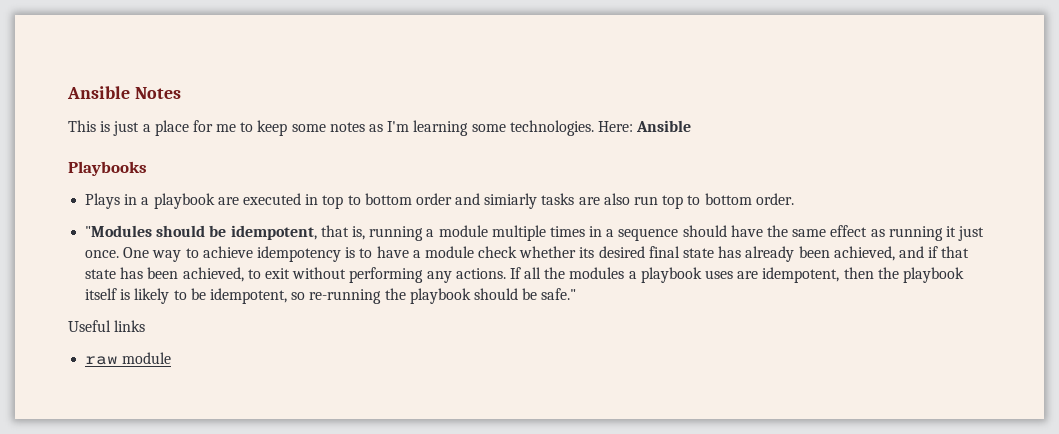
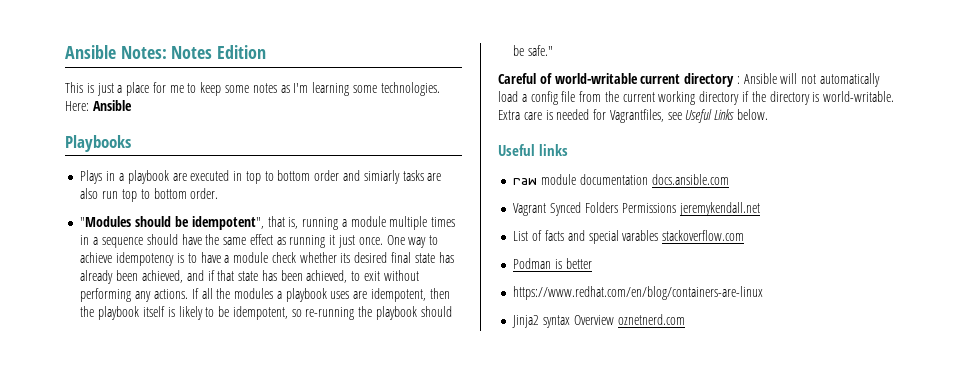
[67,86,130,99] Ansible -> [65,45,167,59] Ansible Notes:
(181, 93) none -> [217,45,267,59] Edition
[230,225,317,240] idempotent, -> [191,216,264,230] idempotent",
[68,320,146,332] [85,352,172,365] Useful links // raw module -> [498,73,881,87] [498,91,895,105] [498,109,769,123] [498,144,569,156] [513,174,729,185] [513,202,760,216] [513,230,745,244] [513,258,592,269] [513,286,764,300] [512,314,685,328] Careful of world-writable current directory : Ansible will not automatically load a config file from the current working directory if the directory is world-writable. Extra care is needed for Vagrantfiles, see Useful Links below. // Useful links // raw module documentation docs.ansible.com // Vagrant Synced Folders Permissions jeremykendall.net // List of facts and special varables stackoverflow.com // Podman is better // https://www.redhat.com/en/blog/containers-are-linux // Jinja2 syntax Overview oznetnerd.com

